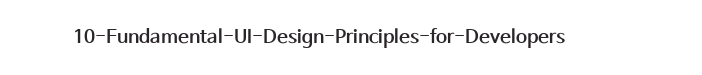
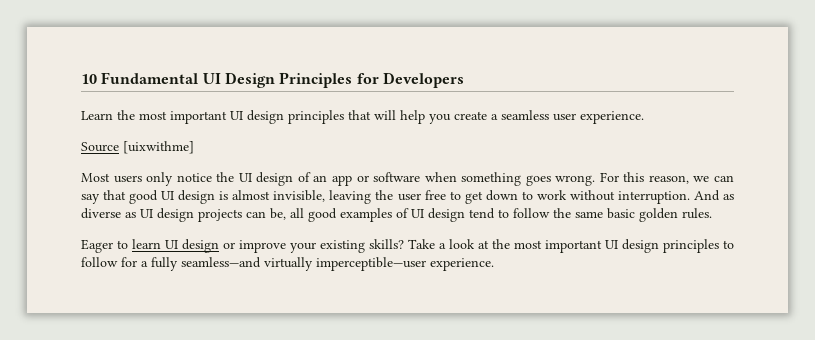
[73,28,565,48] 10-Fundamental-UI-Design-Principles-for-Developers -> [81,72,464,88] [81,110,644,124] [81,141,194,154] [81,172,734,186] [81,190,734,204] [81,208,712,222] [81,239,734,253] [81,257,494,271] 10 Fundamental UI Design Principles for Developers // Learn the most important UI design principles that will help you create a seamless user experience. // Source [uixwithme] // Most users only notice the UI design of an app or software when something goes wrong. For this reason, we can say that good UI design is almost invisible, leaving the user free to get down to work without interruption. And as diverse as UI design projects can be, all good examples of UI design tend to follow the same basic golden rules. // Eager to learn UI design or improve your existing skills? Take a look at the most important UI design principles to follow for a fully seamless—and virtually imperceptible—user experience.

